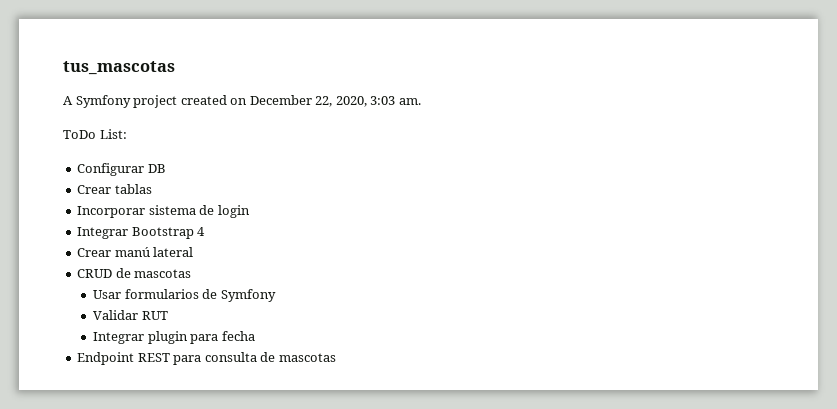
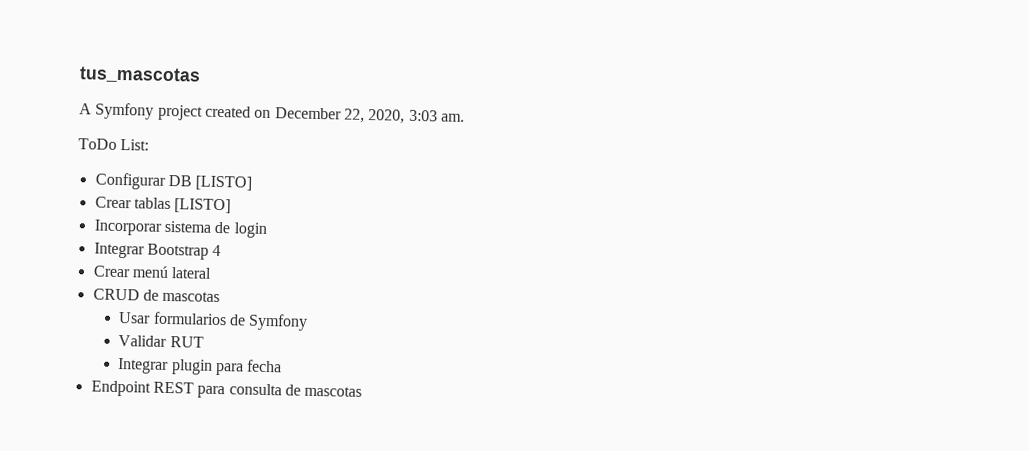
(166, 168) none -> [195,175,253,191] [LISTO]
(152, 189) none -> [174,198,232,214] [LISTO]
[114,247,150,257] manú -> [131,265,169,278] menú

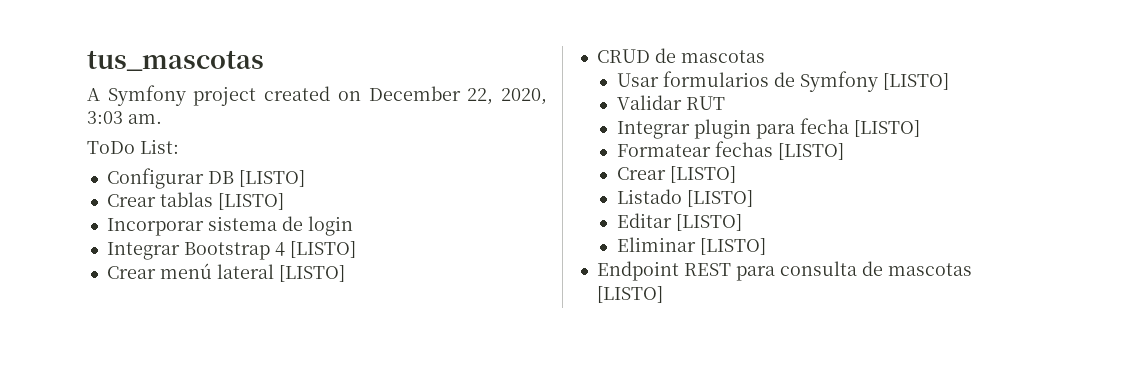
(222, 250) none -> [289,241,356,258] [LISTO]
(213, 273) none -> [278,265,345,282] [LISTO]
(309, 322) none -> [882,73,949,90] [LISTO]
(283, 366) none -> [853,120,920,137] [616,141,844,160] [616,166,736,183] [616,189,753,207] [616,213,742,231] [616,237,766,255] [LISTO] // Formatear fechas [LISTO] // Crear [LISTO] // Listado [LISTO] // Editar [LISTO] // Eliminar [LISTO]
(363, 391) none -> [596,286,663,303] [LISTO]

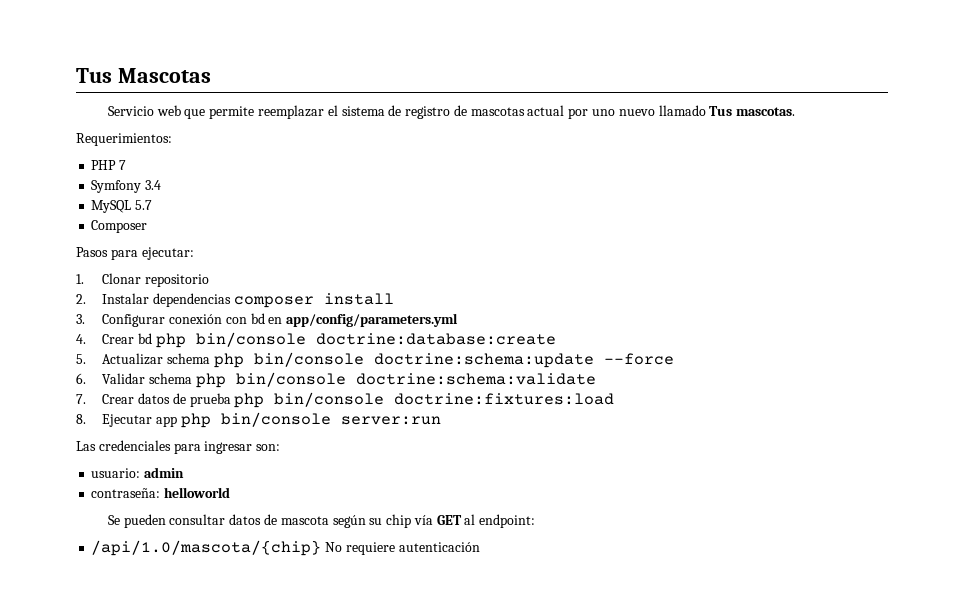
[87,50,264,71] [87,85,547,106] [87,111,162,124] [87,139,179,154] [106,168,305,189] [106,192,284,210] [106,216,353,236] [106,241,356,260] [106,263,345,282] [596,48,765,63] [616,71,949,92] [616,95,725,110] [616,118,920,139] [616,141,844,160] [616,166,736,183] [616,189,753,207] [616,213,742,231] [616,237,766,255] [596,261,972,281] [596,286,663,303] tus_mascotas // A Symfony project created on December 22, 2020, 3:03 am. // ToDo List: // Configurar DB [LISTO] // Crear tablas [LISTO] // Incorporar sistema de login // Integrar Bootstrap 4 [LISTO] // Crear menú lateral [LISTO] // CRUD de mascotas // Usar formularios de Symfony [LISTO] // Validar RUT // Integrar plugin para fecha [LISTO] // Formatear fechas [LISTO] // Crear [LISTO] // Listado [LISTO] // Editar [LISTO] // Eliminar [LISTO] // Endpoint REST para consulta de mascotas [LISTO] -> [76,68,211,83] [107,105,796,119] [76,133,172,146] [91,160,127,170] [91,180,162,193] [91,200,153,213] [91,220,148,233] [76,247,194,260] [76,273,210,287] [76,293,394,308] [76,313,459,327] [76,332,556,348] [76,352,674,368] [76,372,596,388] [76,392,615,408] [76,412,441,428] [76,440,281,454] [91,467,185,478] [91,487,231,498] [107,514,536,528] [91,540,480,556] Tus Mascotas // Servicio web que permite reemplazar el sistema de registro de mascotas actual por uno nuevo llamado Tus mascotas. // Requerimientos: // PHP 7 // Symfony 3.4 // MySQL 5.7 // Composer // Pasos para ejecutar: // 1. Clonar repositorio // 2. Instalar dependencias composer install // 3. Configurar conexión con bd en app/config/parameters.yml // 4. Crear bd php bin/console doctrine:database:create // 5. Actualizar schema php bin/console doctrine:schema:update --force // 6. Validar schema php bin/console doctrine:schema:validate // 7. Crear datos de prueba php bin/console doctrine:fixtures:load // 8. Ejecutar app php bin/console server:run // Las credenciales para ingresar son: // usuario: admin // contraseña: helloworld // Se pueden consultar datos de mascota según su chip vía GET al endpoint: // /api/1.0/mascota/{chip} No requiere autenticación

